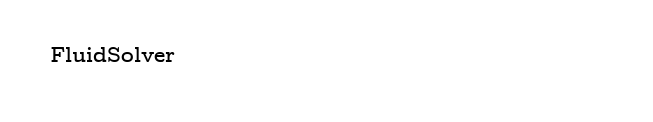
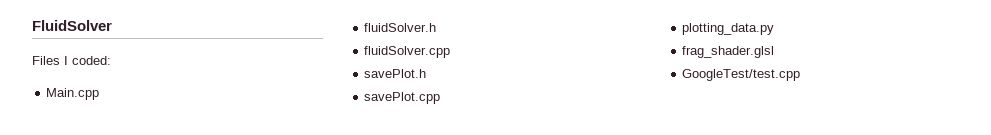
(175, 54) none -> [32,56,111,65] [46,88,100,100] [364,23,437,32] [364,46,451,58] [364,69,427,78] [364,92,441,104] [682,23,775,35] [682,46,775,58] [682,69,801,81] // Files I coded: // Main.cpp // fluidSolver.h // fluidSolver.cpp // savePlot.h // savePlot.cpp // plotting_data.py // frag_shader.glsl // GoogleTest/test.cpp

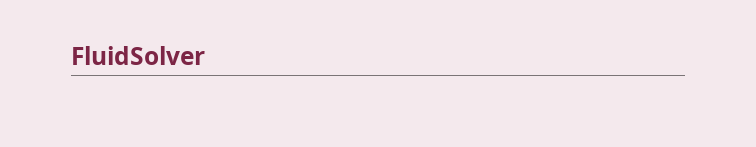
[32,56,111,65] [46,88,100,100] [364,23,437,32] [364,46,451,58] [364,69,427,78] [364,92,441,104] [682,23,775,35] [682,46,775,58] [682,69,801,81] // Files I coded: // Main.cpp // fluidSolver.h // fluidSolver.cpp // savePlot.h // savePlot.cpp // plotting_data.py // frag_shader.glsl // GoogleTest/test.cpp -> (205, 55) none

